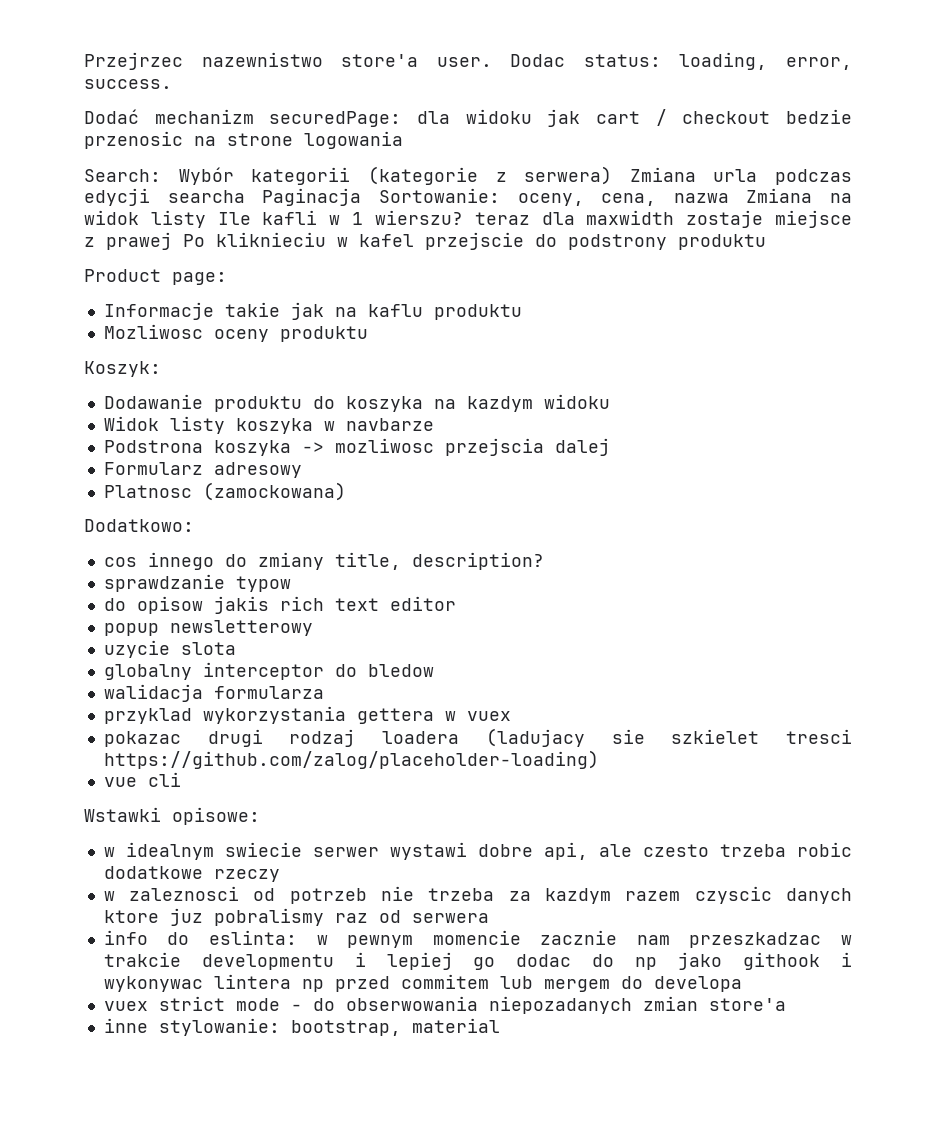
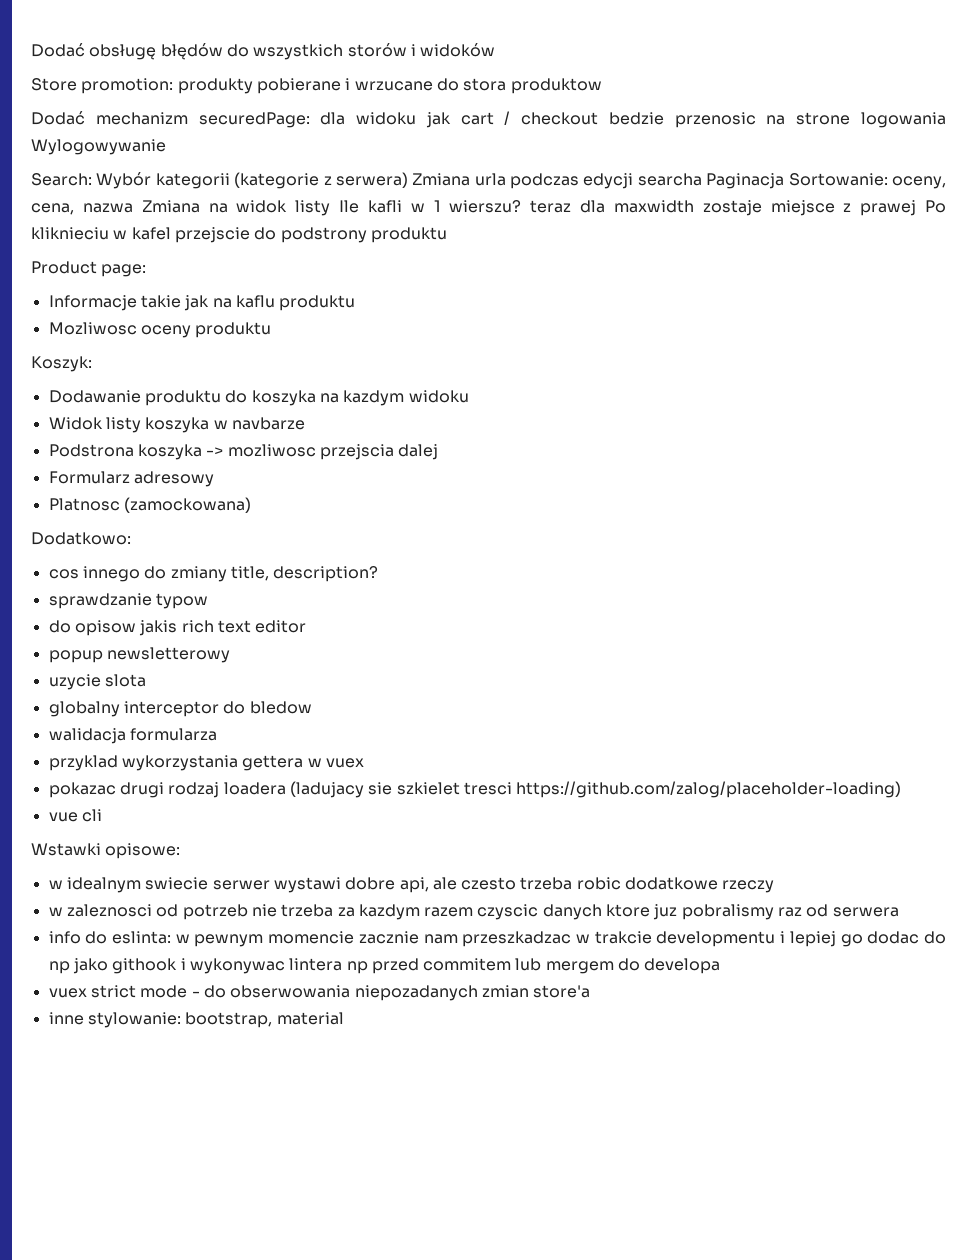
[84,52,852,70] [84,79,172,89] Przejrzec nazewnistwo store'a user. Dodac status: loading, error, success. -> [31,43,496,60] [31,78,602,94] Dodać obsługę błędów do wszystkich storów i widoków // Store promotion: produkty pobierane i wrzucane do stora produktow
(403, 140) none -> [31,139,166,155] Wylogowywanie

